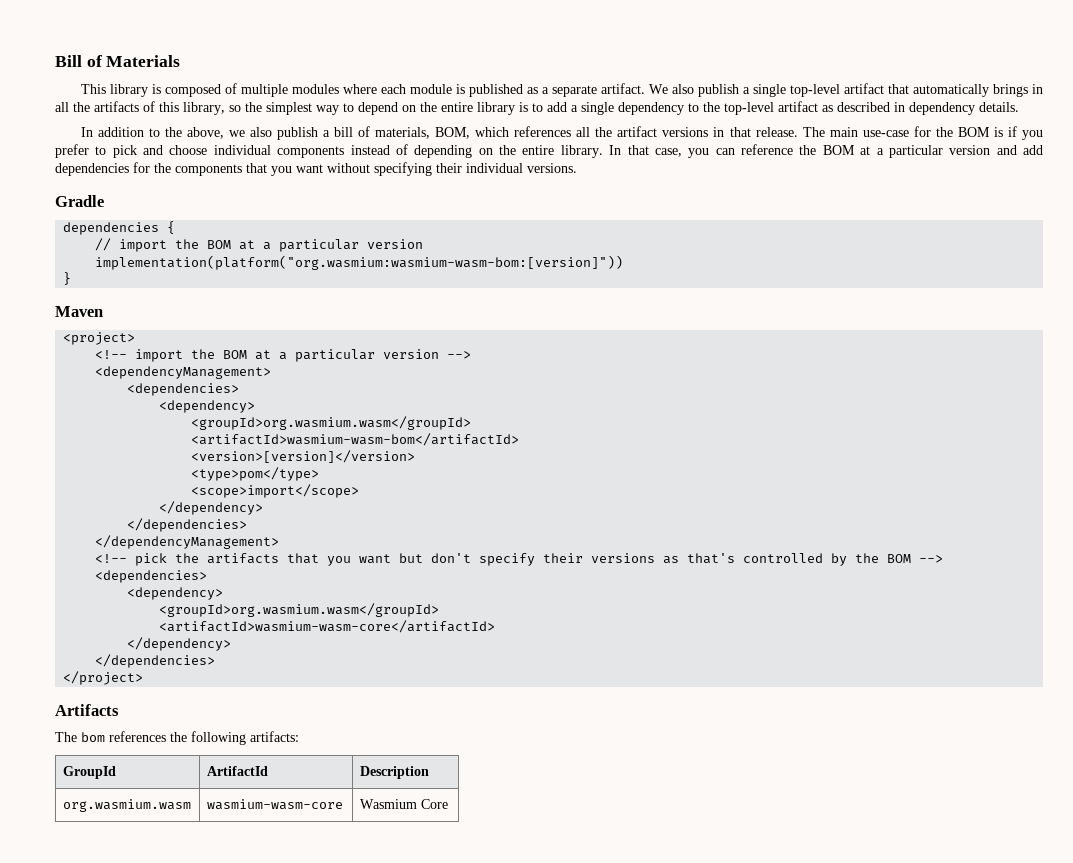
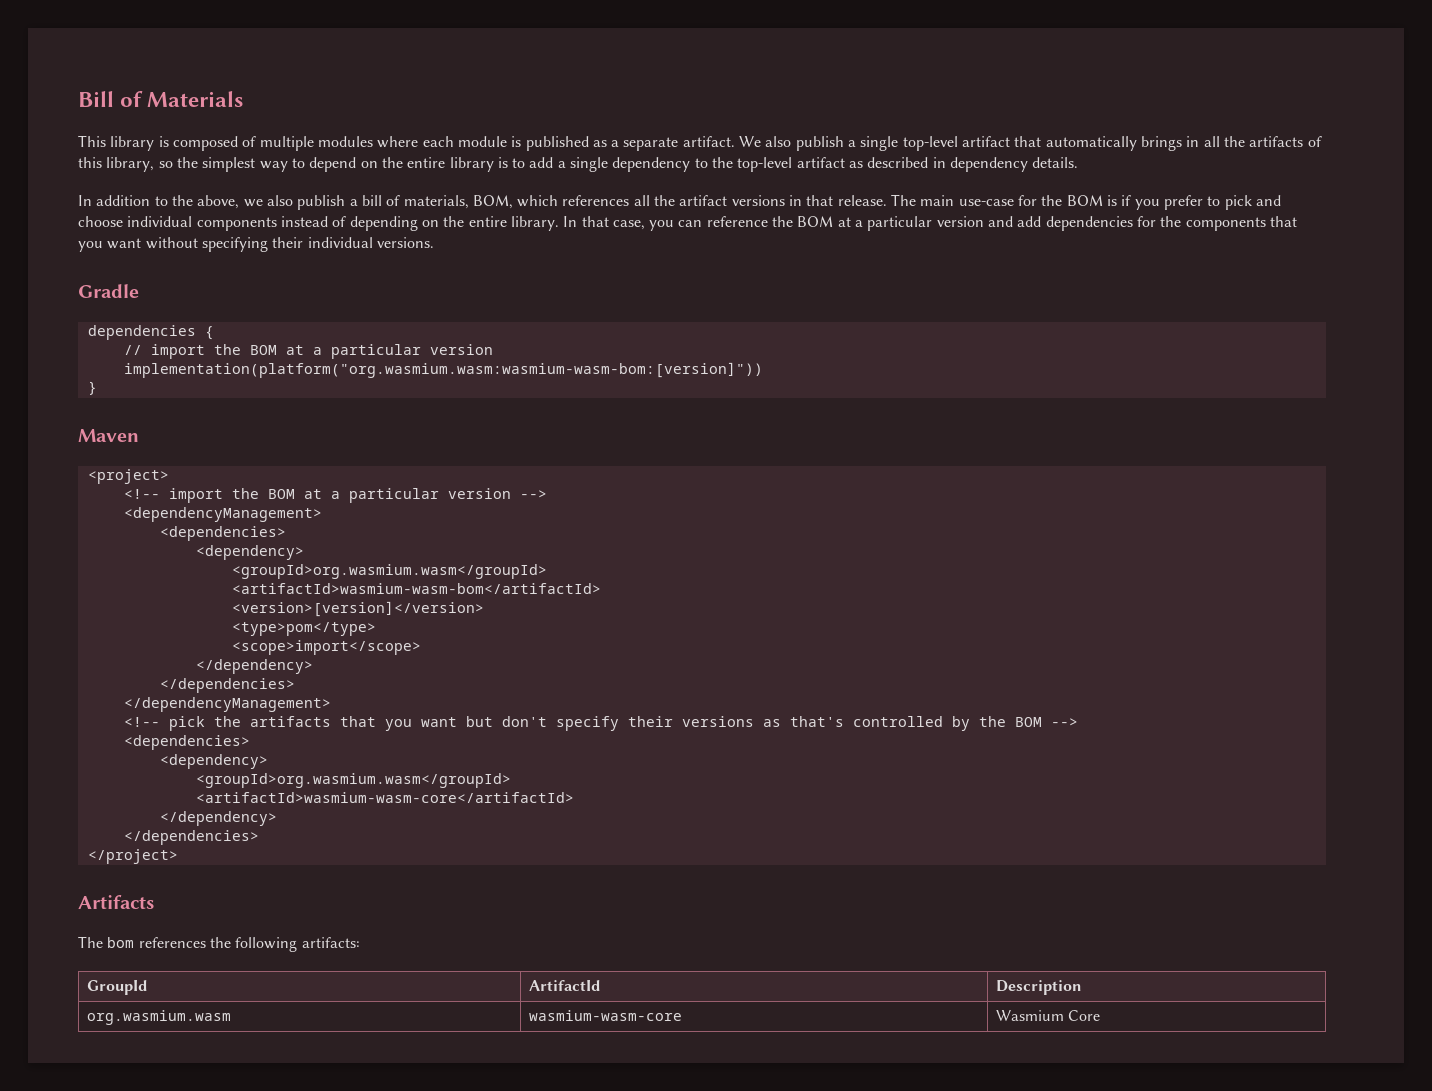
[95,255,624,270] implementation(platform("org.wasmium:wasmium-wasm-bom:[version]")) -> [123,362,763,378] implementation(platform("org.wasmium.wasm:wasmium-wasm-bom:[version]"))

